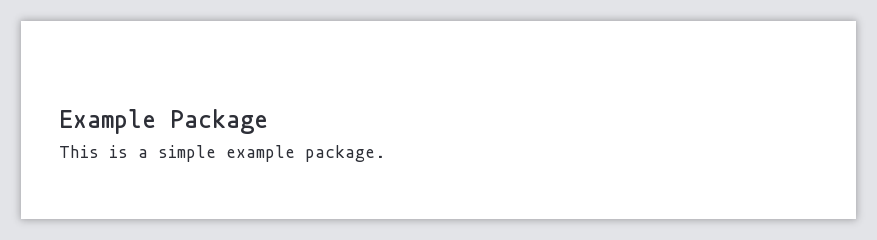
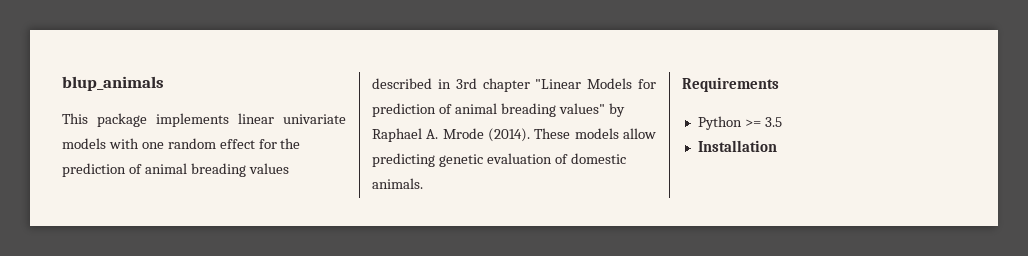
[59,109,268,134] Example Package -> [62,76,164,91] blup_animals
[109,145,385,162] is a simple example package. -> [97,113,346,127] [62,138,301,149] [62,163,289,177] [372,78,656,92] [372,103,625,117] [372,128,656,142] [372,153,626,167] [372,178,423,189] [682,77,779,92] [697,116,782,130] [697,140,777,152] package implements linear univariate models with one random effect for the prediction of animal breading values described in 3rd chapter "Linear Models for prediction of animal breading values" by Raphael A. Mrode (2014). These models allow predicting genetic evaluation of domestic animals. // Requirements // Python >= 3.5 // Installation

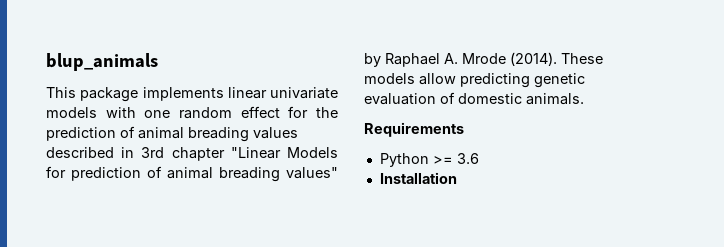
[764,117,782,127] 3.5 -> [456,153,479,164] 3.6

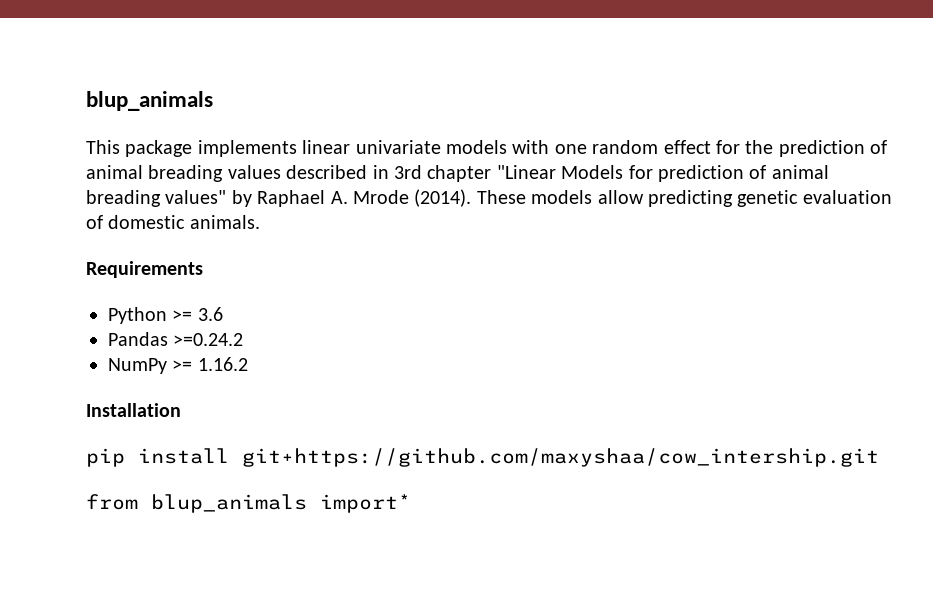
[379,172,457,184] Installation -> [108,332,244,346] [108,357,248,374] [86,403,181,417] [86,448,879,467] [86,494,411,513] Pandas >=0.24.2 // NumPy >= 1.16.2 // Installation // pip install git+https://github.com/maxyshaa/cow_intership.git // from blup_animals import*

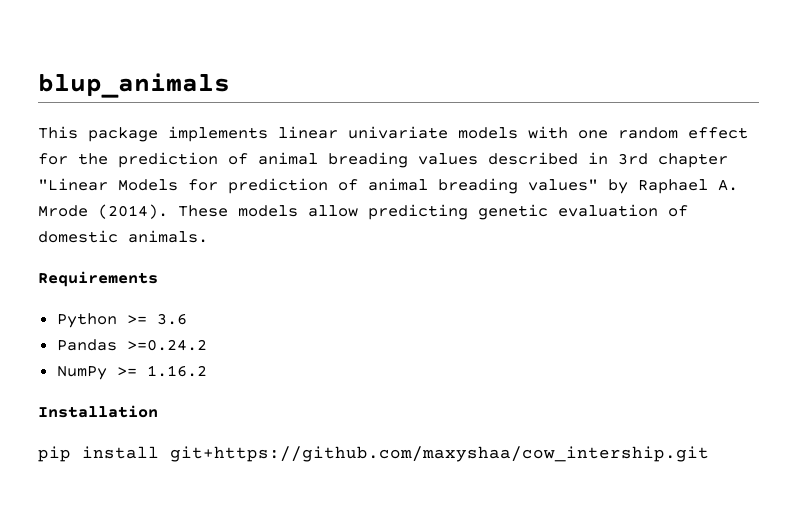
[86,494,411,513] // from blup_animals import* -> (709, 454) none

